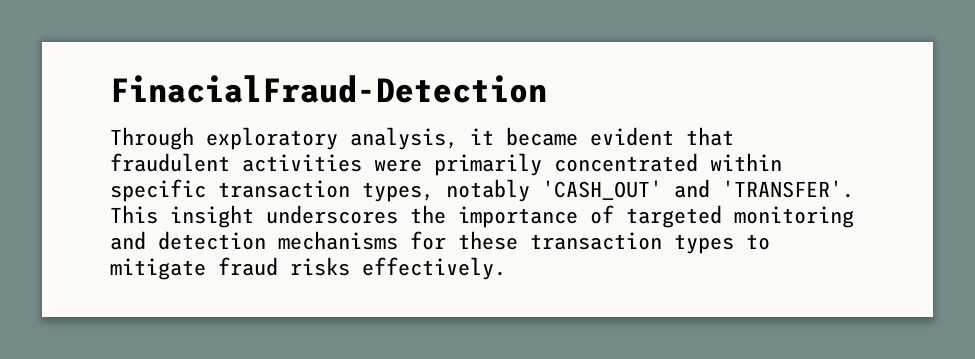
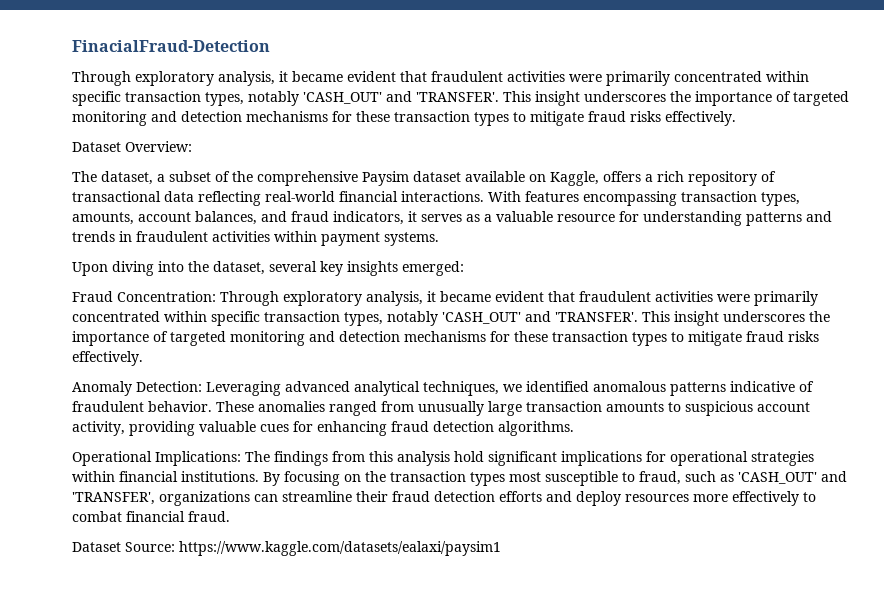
(506, 268) none -> [72,141,192,152] [72,171,776,186] [72,191,800,206] [72,211,832,226] [72,231,439,246] [72,261,464,276] [72,291,818,306] [72,311,830,326] [72,331,819,346] [72,351,143,366] [72,381,814,396] [72,401,810,416] [72,421,574,436] [72,451,814,466] [72,471,847,486] [72,491,816,506] [72,511,230,522] [72,541,501,556] // Dataset Overview: // The dataset, a subset of the comprehensive Paysim dataset available on Kaggle, offers a rich repository of transactional data reflecting real-world financial interactions. With features encompassing transaction types, amounts, account balances, and fraud indicators, it serves as a valuable resource for understanding patterns and trends in fraudulent activities within payment systems. // Upon diving into the dataset, several key insights emerged: // Fraud Concentration: Through exploratory analysis, it became evident that fraudulent activities were primarily concentrated within specific transaction types, notably 'CASH_OUT' and 'TRANSFER'. This insight underscores the importance of targeted monitoring and detection mechanisms for these transaction types to mitigate fraud risks effectively. // Anomaly Detection: Leveraging advanced analytical techniques, we identified anomalous patterns indicative of fraudulent behavior. These anomalies ranged from unusually large transaction amounts to suspicious account activity, providing valuable cues for enhancing fraud detection algorithms. // Operational Implications: The findings from this analysis hold significant implications for operational strategies within financial institutions. By focusing on the transaction types most susceptible to fraud, such as 'CASH_OUT' and 'TRANSFER', organizations can streamline their fraud detection efforts and deploy resources more effectively to combat financial fraud. // Dataset Source: https://www.kaggle.com/datasets/ealaxi/paysim1

